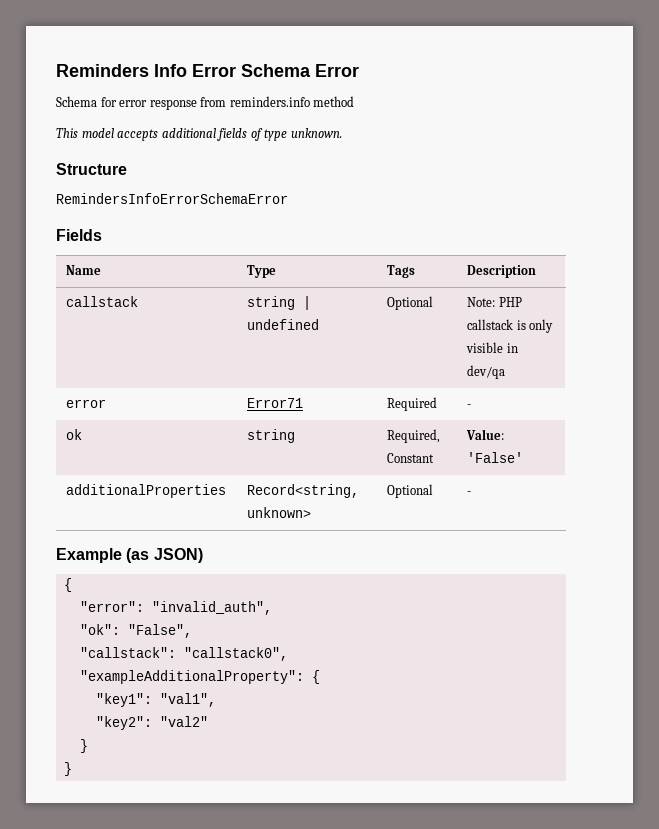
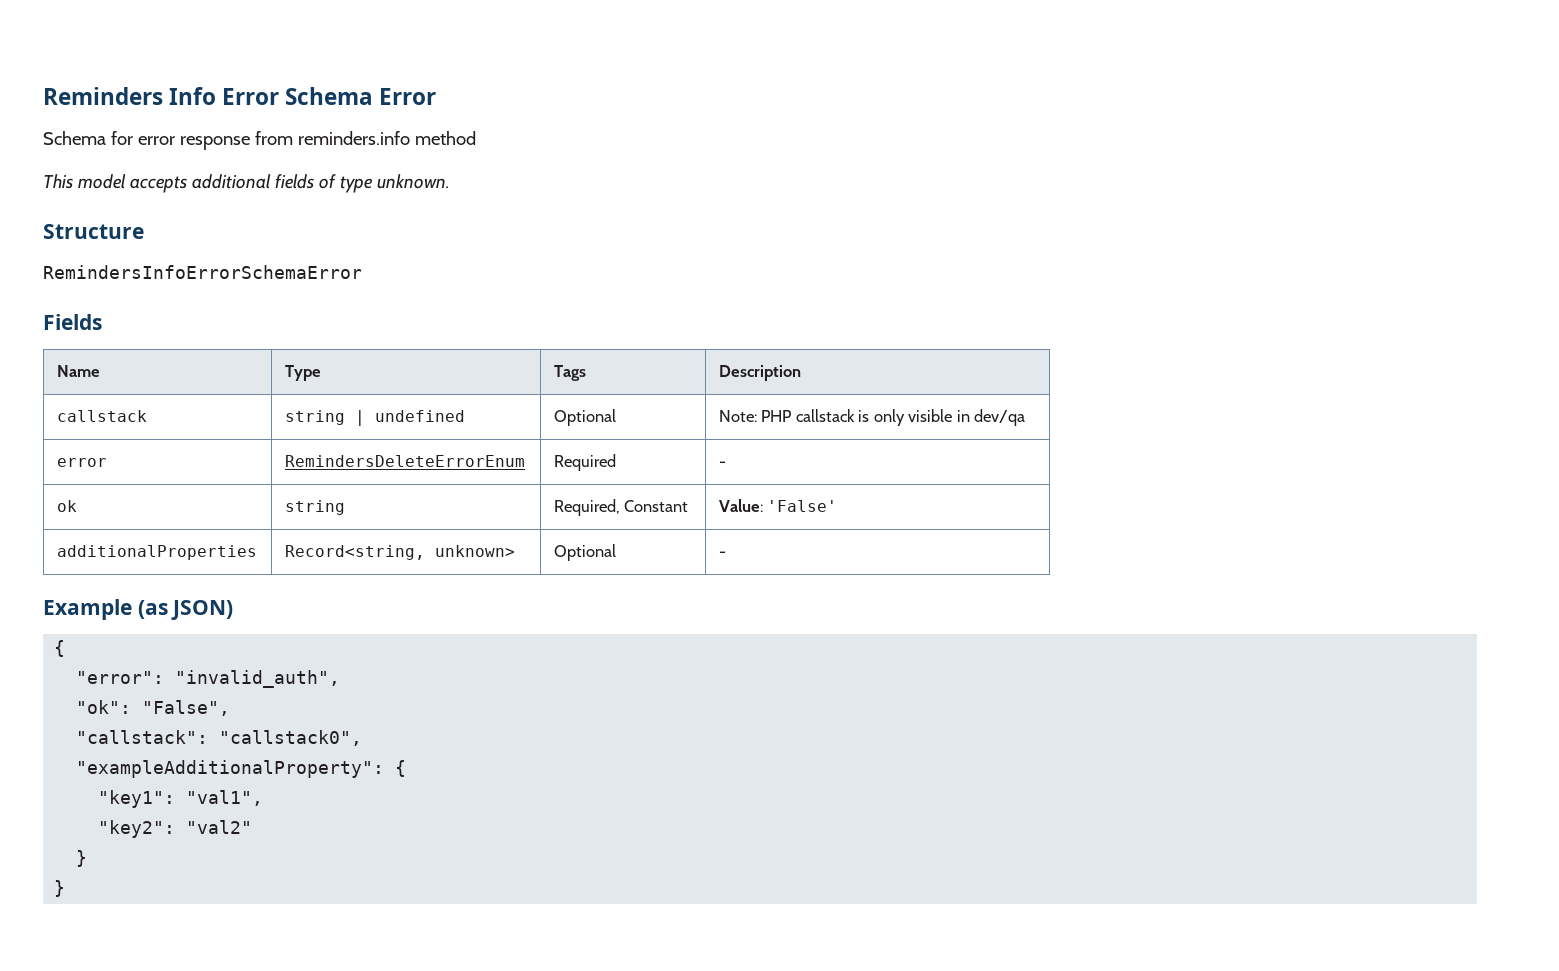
[247,398,304,408] Error71 -> [284,455,525,467] RemindersDeleteErrorEnum

